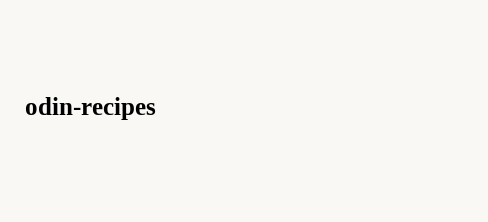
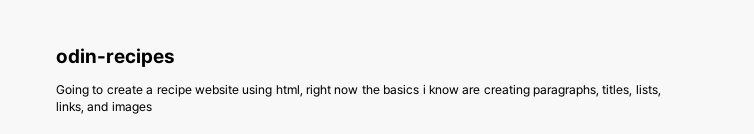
(156, 108) none -> [56,84,661,97] [56,101,152,114] // Going to create a recipe website using html, right now the basics i know are creating paragraphs, titles, lists, links, and images

